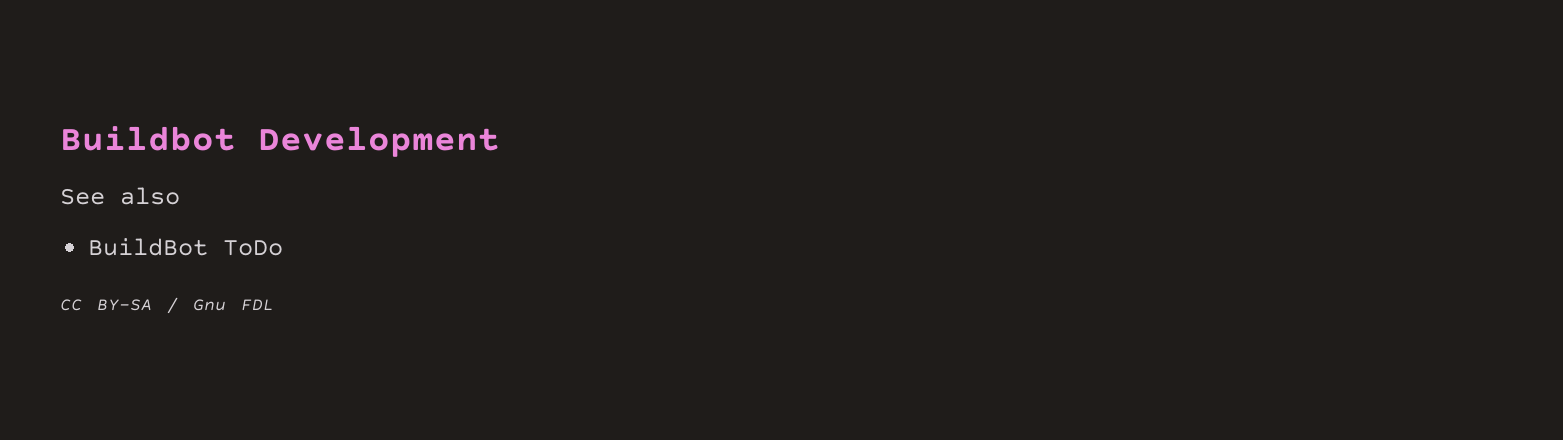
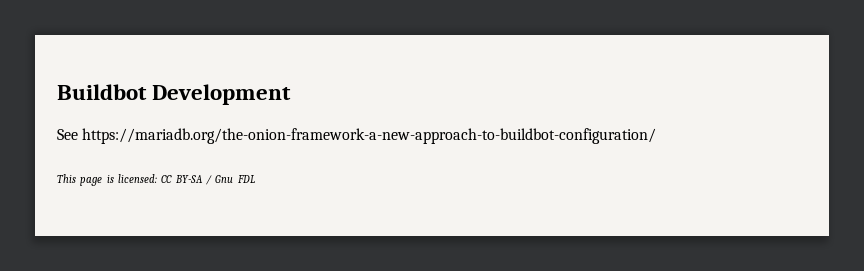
[120,187,180,205] [88,238,284,256] also // BuildBot ToDo // -> [82,128,657,144] [57,174,157,186] https://mariadb.org/the-onion-framework-a-new-approach-to-buildbot-configuration/ // This page is licensed:

